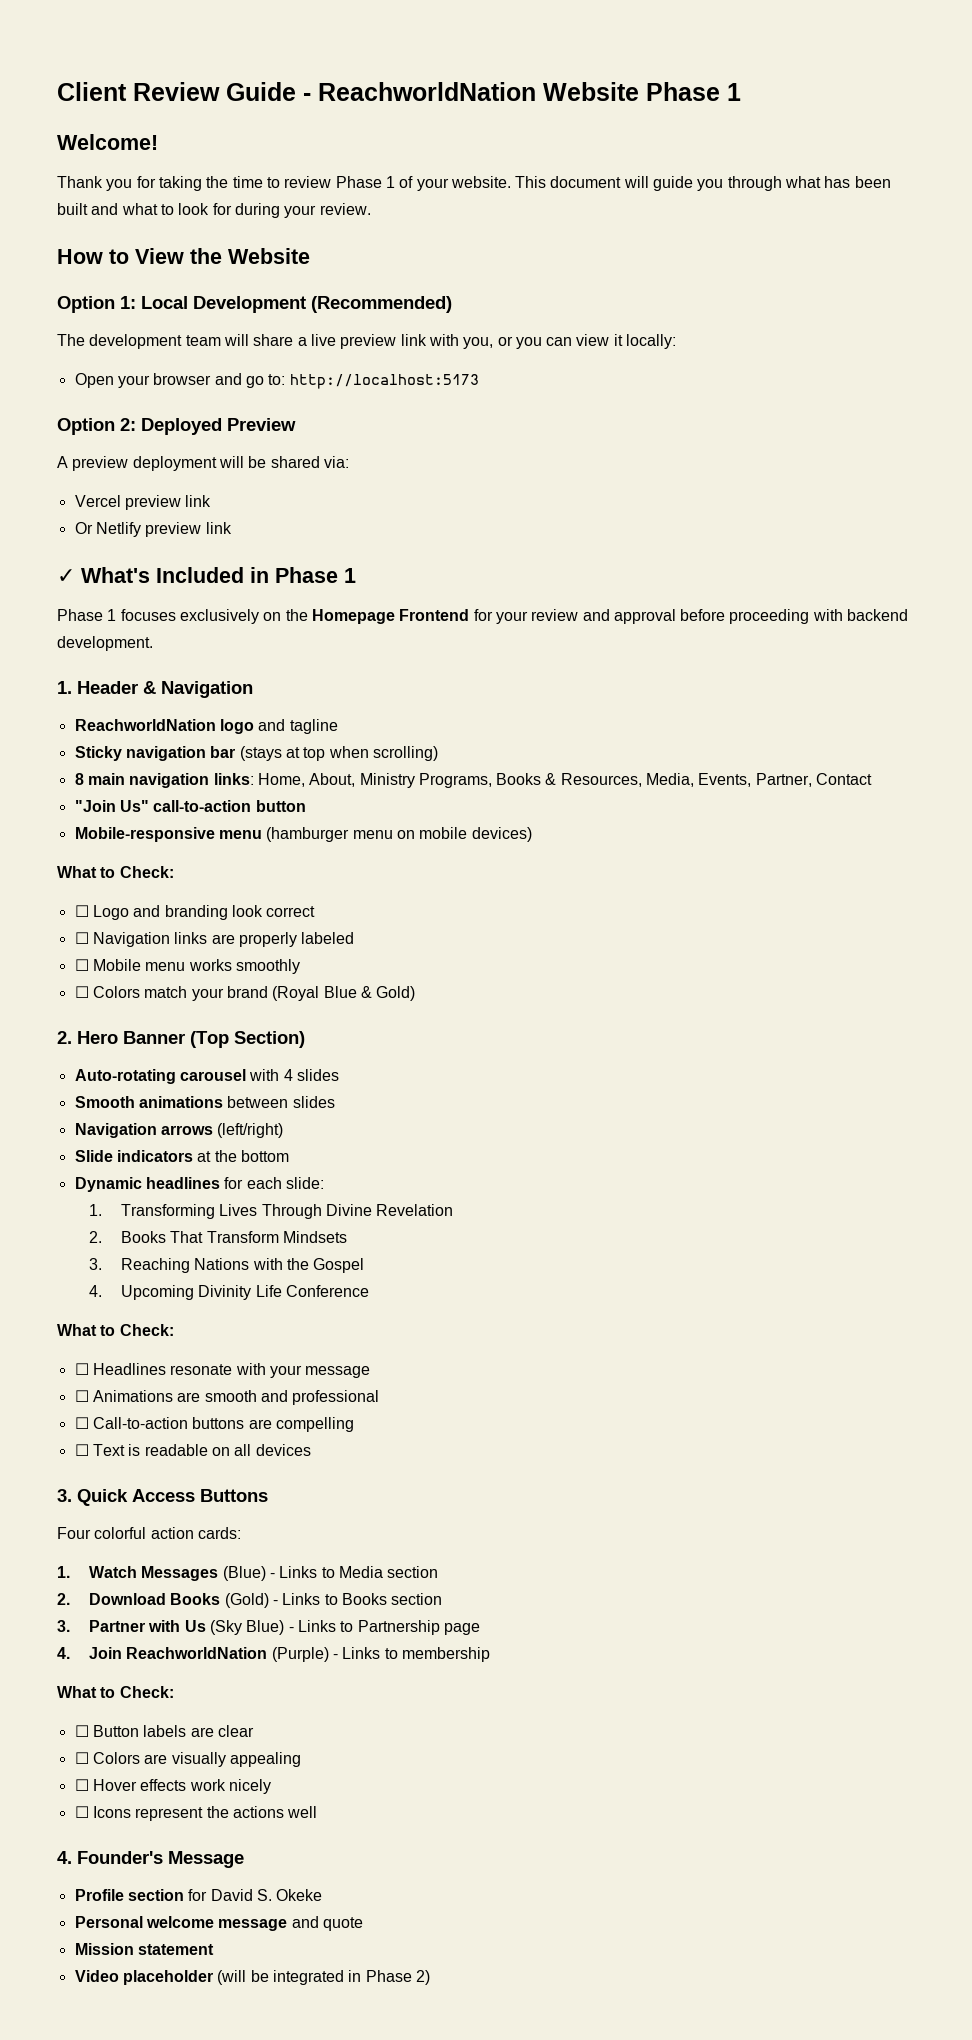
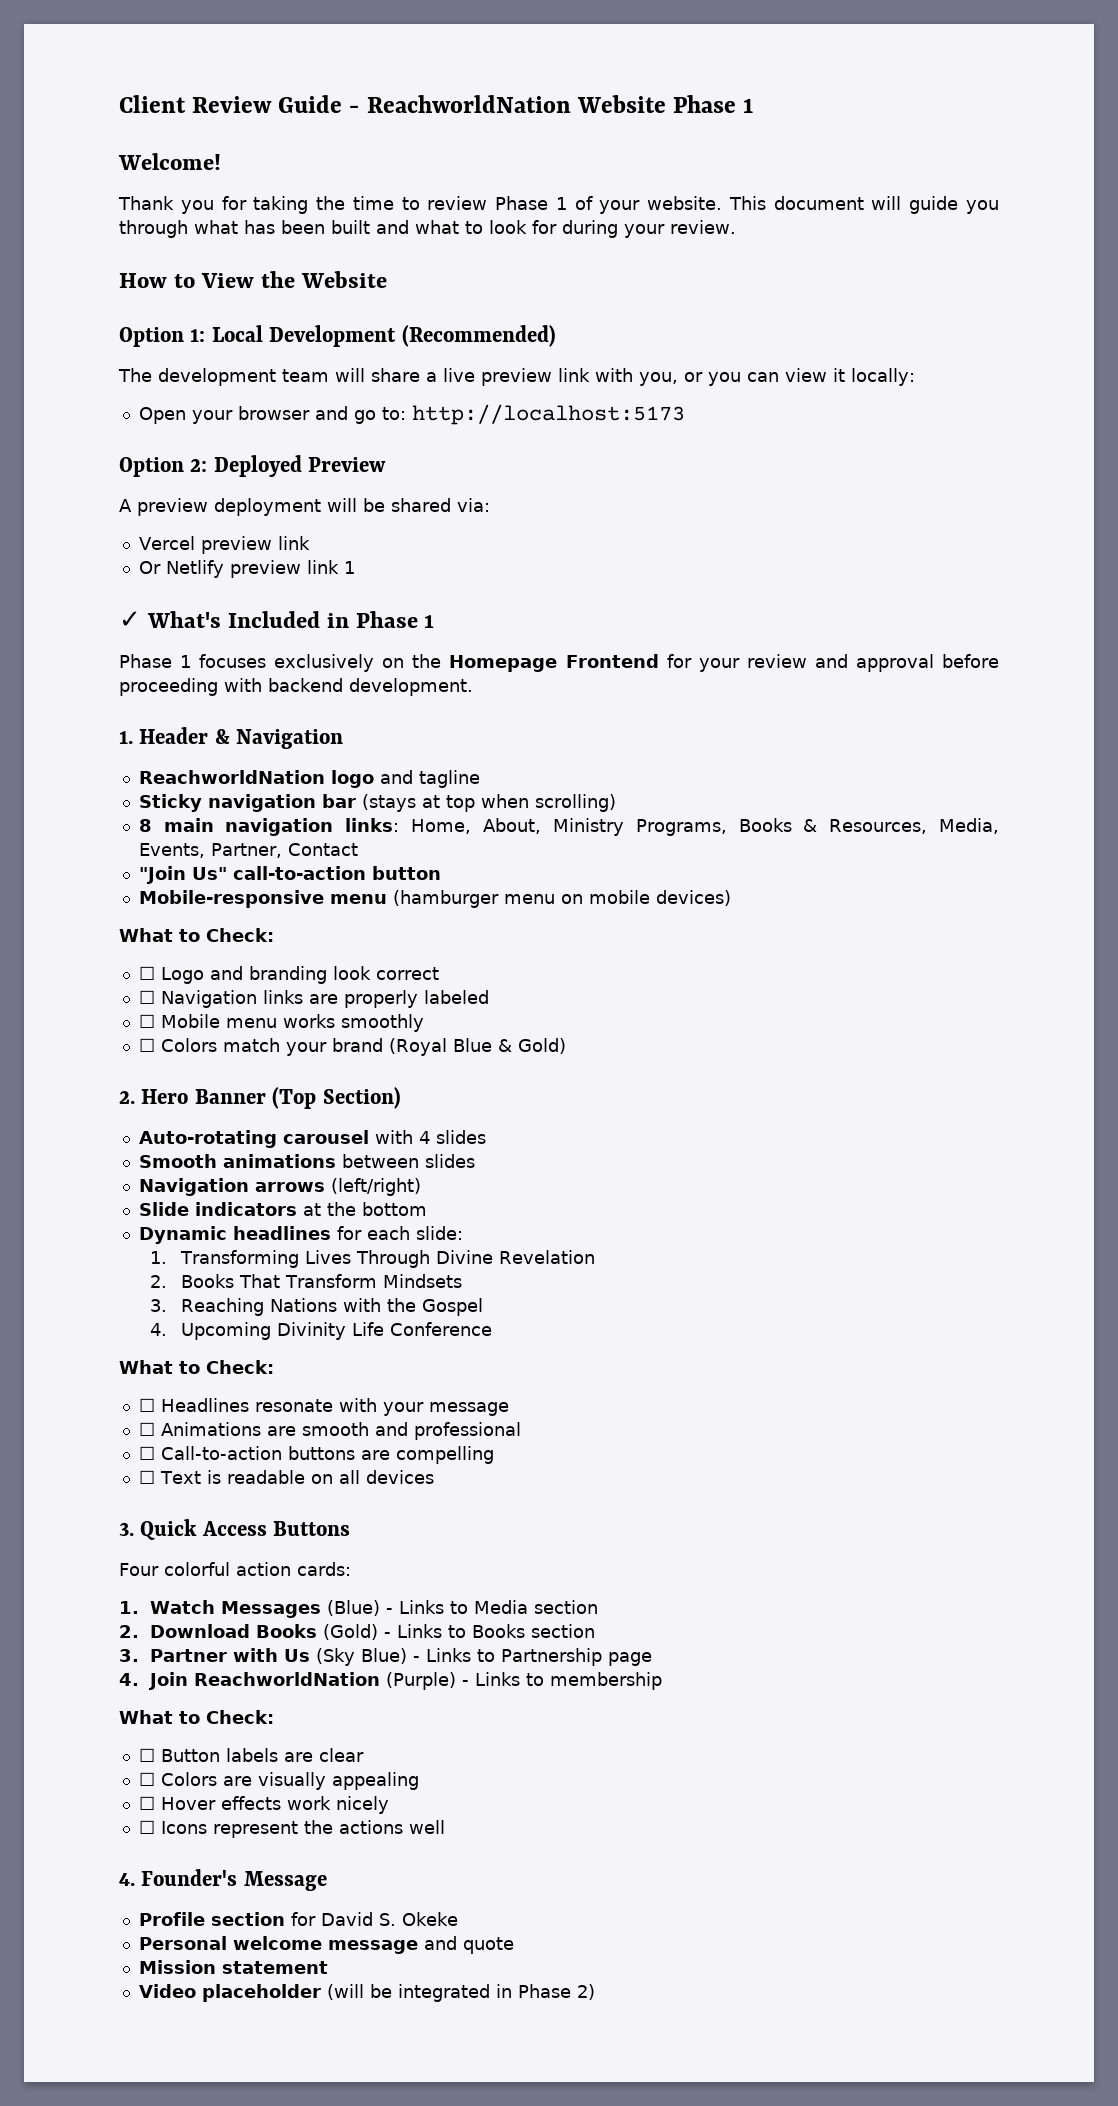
(232, 528) none -> [343,561,355,574] 1

